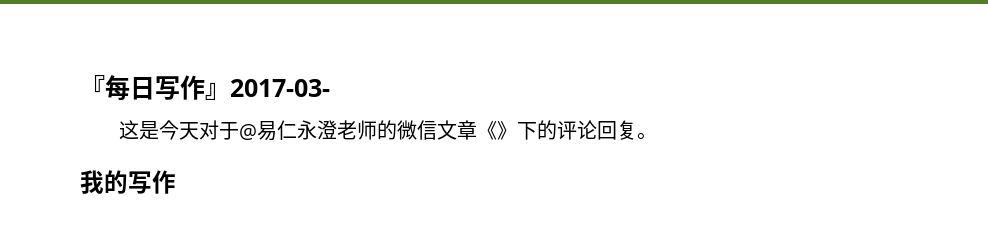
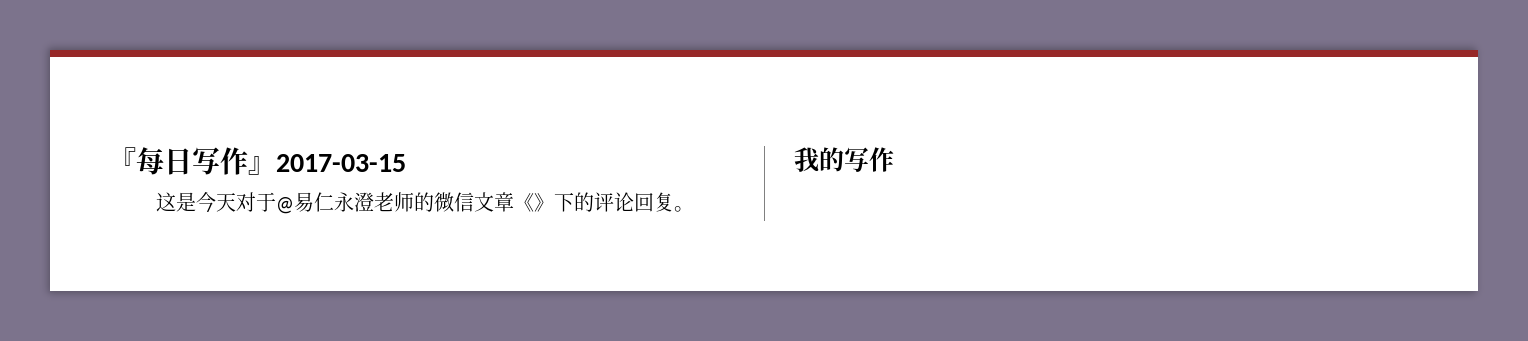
[230,79,330,97] 2017-03- -> [276,154,406,172] 2017-03-15

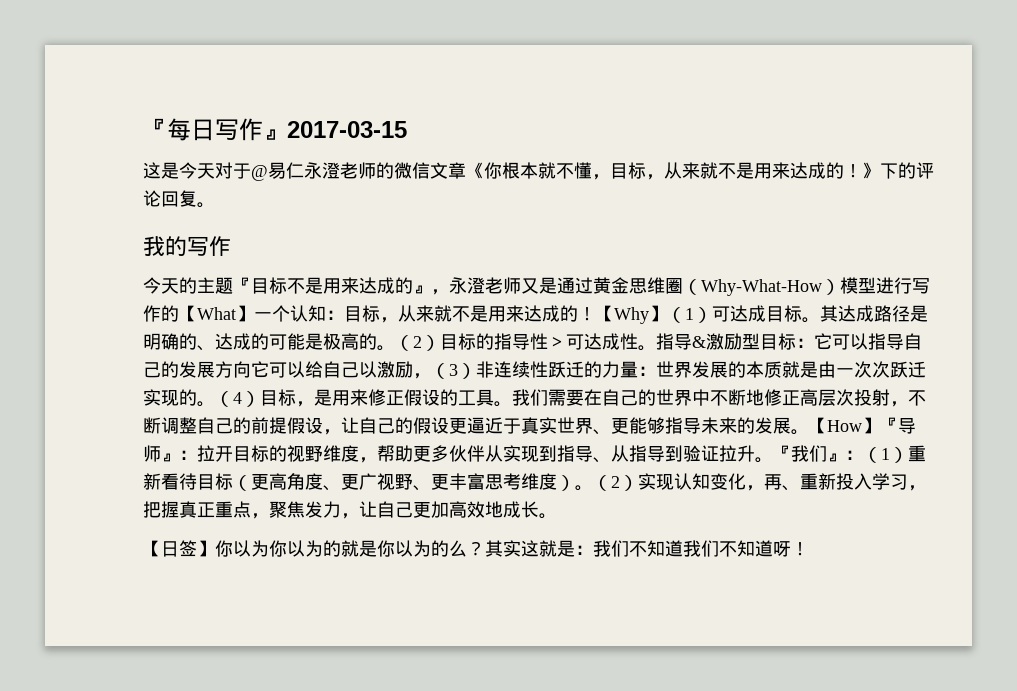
(535, 202) none -> [484,162,862,180] 你根本就不懂，目标，从来就不是用来达成的！
(894, 159) none -> [143,277,930,296] [143,305,928,324] [143,333,922,351] [143,361,926,379] [143,389,926,407] [143,417,916,435] [143,445,926,463] [143,473,926,491] [143,501,557,519] [143,540,809,557] // 今天的主题『目标不是用来达成的』，永澄老师又是通过黄金思维圈（Why-What-How）模型进行写作的【What】一个认知：目标，从来就不是用来达成的！【Why】（1）可达成目标。其达成路径是明确的、达成的可能是极高的。（2）目标的指导性＞可达成性。指导&激励型目标：它可以指导自己的发展方向它可以给自己以激励，（3）非连续性跃迁的力量：世界发展的本质就是由一次次跃迁实现的。（4）目标，是用来修正假设的工具。我们需要在自己的世界中不断地修正高层次投射，不断调整自己的前提假设，让自己的假设更逼近于真实世界、更能够指导未来的发展。【How】『导师』：拉开目标的视野维度，帮助更多伙伴从实现到指导、从指导到验证拉升。『我们』：（1）重新看待目标（更高角度、更广视野、更丰富思考维度）。（2）实现认知变化，再、重新投入学习，把握真正重点，聚焦发力，让自己更加高效地成长。 // 【日签】你以为你以为的就是你以为的么？其实这就是：我们不知道我们不知道呀！

